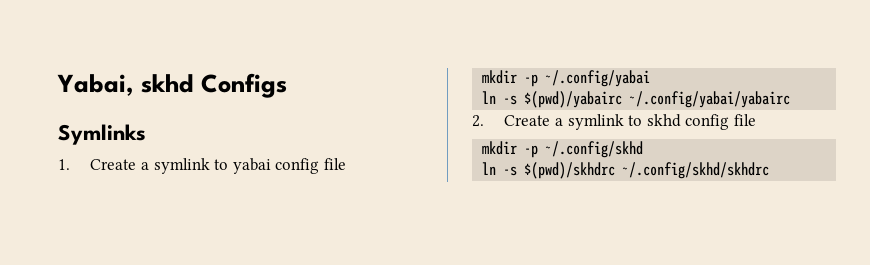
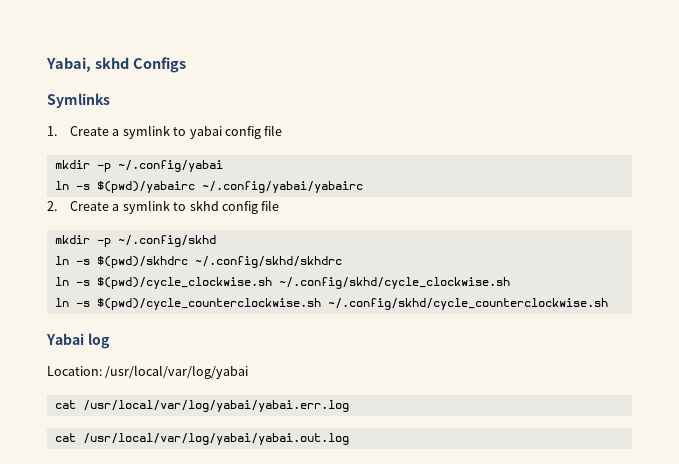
(770, 170) none -> [54,277,510,289] [54,298,608,310] [46,333,110,349] [47,365,249,379] [54,400,349,412] [54,433,349,445] // ln -s $(pwd)/cycle_clockwise.sh ~/.config/skhd/cycle_clockwise.sh // ln -s $(pwd)/cycle_counterclockwise.sh ~/.config/skhd/cycle_counterclockwise.sh // Yabai log // Location: /usr/local/var/log/yabai // cat /usr/local/var/log/yabai/yabai.err.log // cat /usr/local/var/log/yabai/yabai.out.log

